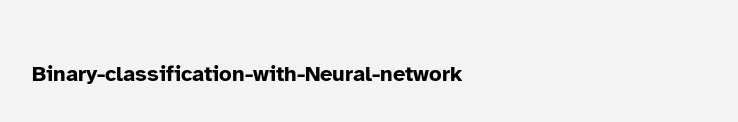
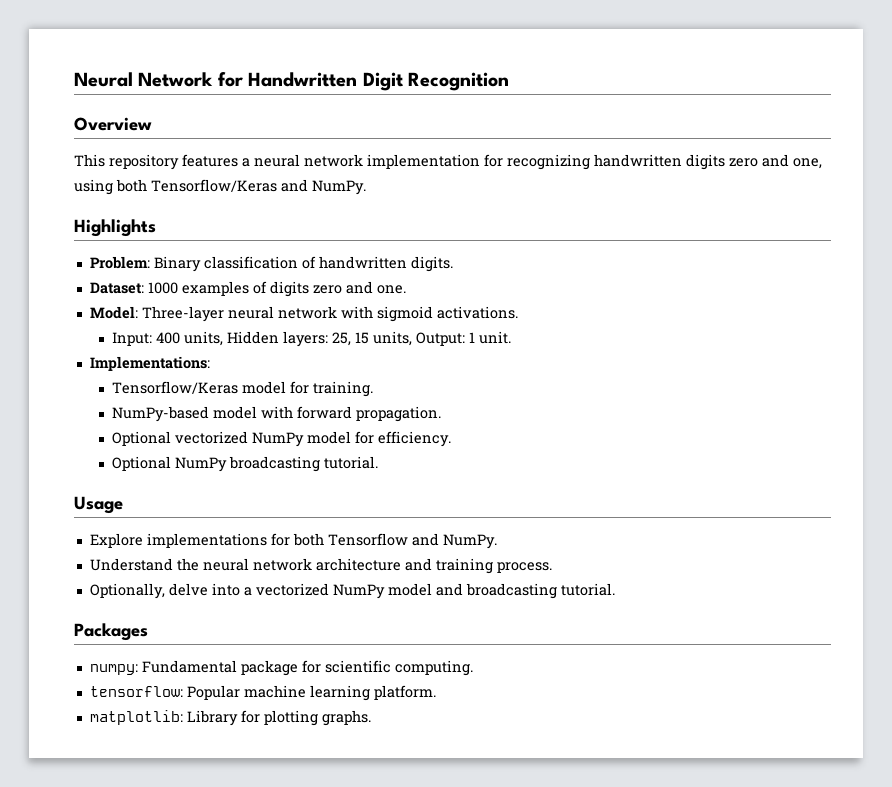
[32,65,463,84] Binary-classification-with-Neural-network -> [74,72,509,91] [74,117,152,131] [74,154,822,170] [74,179,366,195] [74,219,156,237] [89,256,453,272] [89,281,406,297] [89,306,518,322] [112,331,512,347] [89,356,210,371] [112,381,374,397] [112,406,442,422] [112,431,452,447] [112,456,379,472] [74,496,123,514] [89,533,497,549] [89,558,552,574] [89,583,615,599] [74,623,148,641] [89,660,473,676] [89,685,436,701] [89,710,371,726] Neural Network for Handwritten Digit Recognition // Overview // This repository features a neural network implementation for recognizing handwritten digits zero and one, using both Tensorflow/Keras and NumPy. // Highlights // Problem: Binary classification of handwritten digits. // Dataset: 1000 examples of digits zero and one. // Model: Three-layer neural network with sigmoid activations. // Input: 400 units, Hidden layers: 25, 15 units, Output: 1 unit. // Implementations: // Tensorflow/Keras model for training. // NumPy-based model with forward propagation. // Optional vectorized NumPy model for efficiency. // Optional NumPy broadcasting tutorial. // Usage // Explore implementations for both Tensorflow and NumPy. // Understand the neural network architecture and training process. // Optionally, delve into a vectorized NumPy model and broadcasting tutorial. // Packages // numpy: Fundamental package for scientific computing. // tensorflow: Popular machine learning platform. // matplotlib: Library for plotting graphs.

